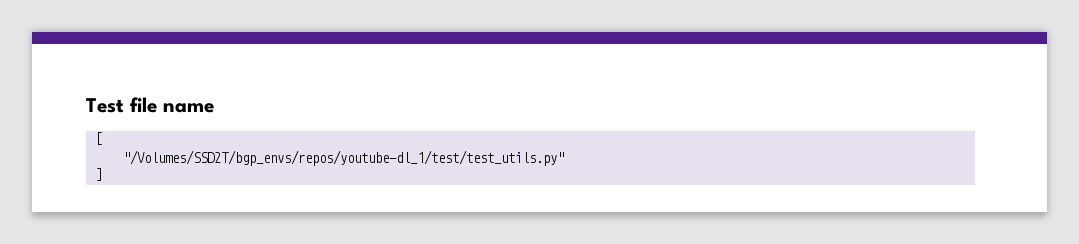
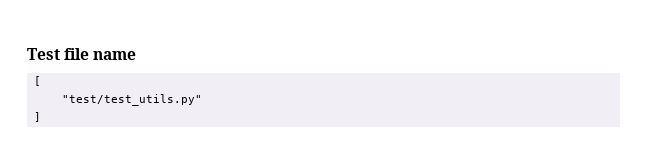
[123,150,564,166] "/Volumes/SSD2T/bgp_envs/repos/youtube-dl_1/test/test_utils.py" -> [61,94,202,106] "test/test_utils.py"

